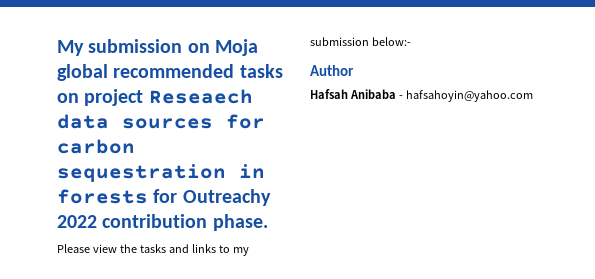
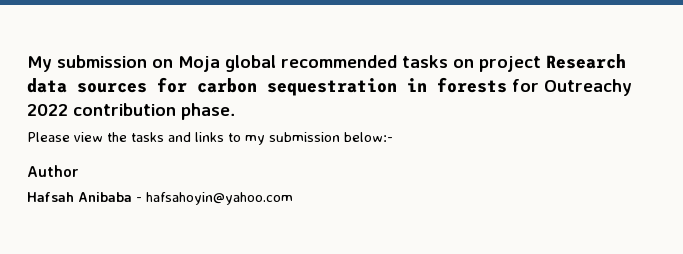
[148,89,253,104] Reseaech -> [546,54,626,69] Research

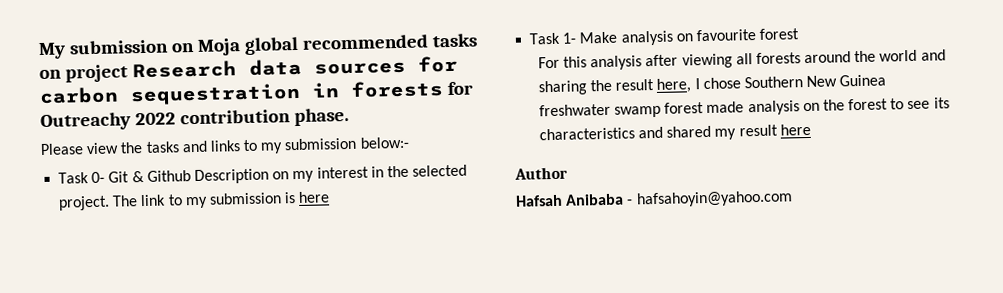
(393, 137) none -> [58,164,468,185] [58,191,331,211] [529,28,800,46] [537,49,946,71] [537,74,887,96] [538,97,950,118] [538,123,811,141] // Task 0- Git & Github Description on my interest in the selected project. The link to my submission is here // Task 1- Make analysis on favourite forest // For this analysis after viewing all forests around the world and sharing the result here, I chose Southern New Guinea freshwater swamp forest made analysis on the forest to see its characteristics and shared my result here

